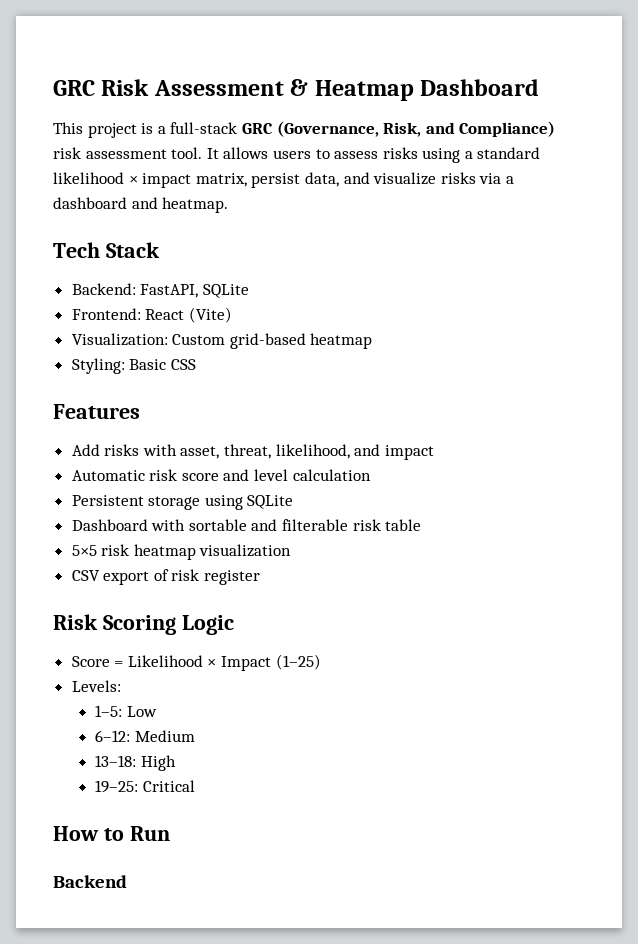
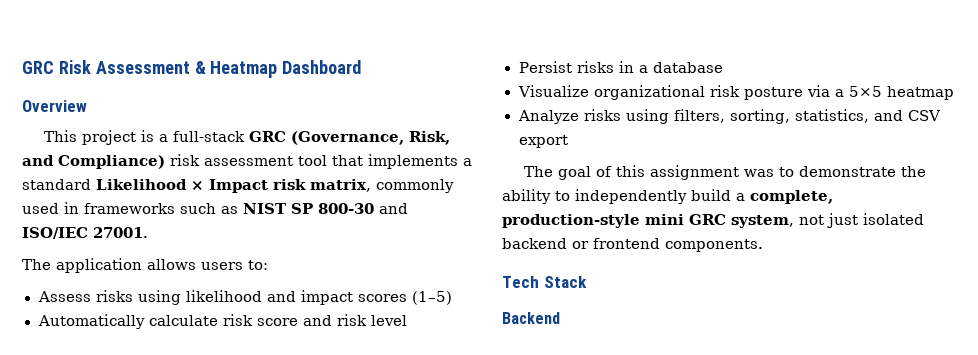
(540, 87) none -> [22,100,87,112] // Overview
[171,147,541,163] [53,172,514,188] [53,197,229,213] [53,242,160,258] [71,283,249,298] [71,307,232,323] [71,333,373,349] [71,358,196,374] [53,404,140,419] [71,444,434,460] [71,469,371,481] [71,495,294,510] [71,519,422,531] [71,544,292,560] [71,569,261,585] [53,614,234,635] [71,654,321,671] [71,680,121,692] [95,705,157,717] [95,730,195,742] [95,755,176,771] [95,780,195,793] [53,826,170,841] tool. It allows users to assess risks using a standard likelihood × impact matrix, persist data, and visualize risks via a dashboard and heatmap. // Tech Stack // Backend: FastAPI, SQLite // Frontend: React (Vite) // Visualization: Custom grid-based heatmap // Styling: Basic CSS // Features // Add risks with asset, threat, likelihood, and impact // Automatic risk score and level calculation // Persistent storage using SQLite // Dashboard with sortable and filterable risk table // 5×5 risk heatmap visualization // CSV export of risk register // Risk Scoring Logic // Score = Likelihood × Impact (1–25) // Levels: // 1–5: Low // 6–12: Medium // 13–18: High // 19–25: Critical // How to Run -> [298,154,472,169] [22,179,454,193] [22,202,408,214] [22,227,148,239] [22,258,268,273] [37,290,452,305] [37,314,407,329] [518,61,723,73] [517,85,954,100] [517,109,941,124] [518,135,568,148] [524,165,927,180] [502,189,833,204] [502,213,924,228] [502,238,763,252] [502,276,587,288] tool that implements a standard Likelihood × Impact risk matrix, commonly used in frameworks such as NIST SP 800-30 and ISO/IEC 27001. // The application allows users to: // Assess risks using likelihood and impact scores (1–5) // Automatically calculate risk score and risk level // Persist risks in a database // Visualize organizational risk posture via a 5×5 heatmap // Analyze risks using filters, sorting, statistics, and CSV export // The goal of this assignment was to demonstrate the ability to independently build a complete, production-style mini GRC system, not just isolated backend or frontend components. // Tech Stack

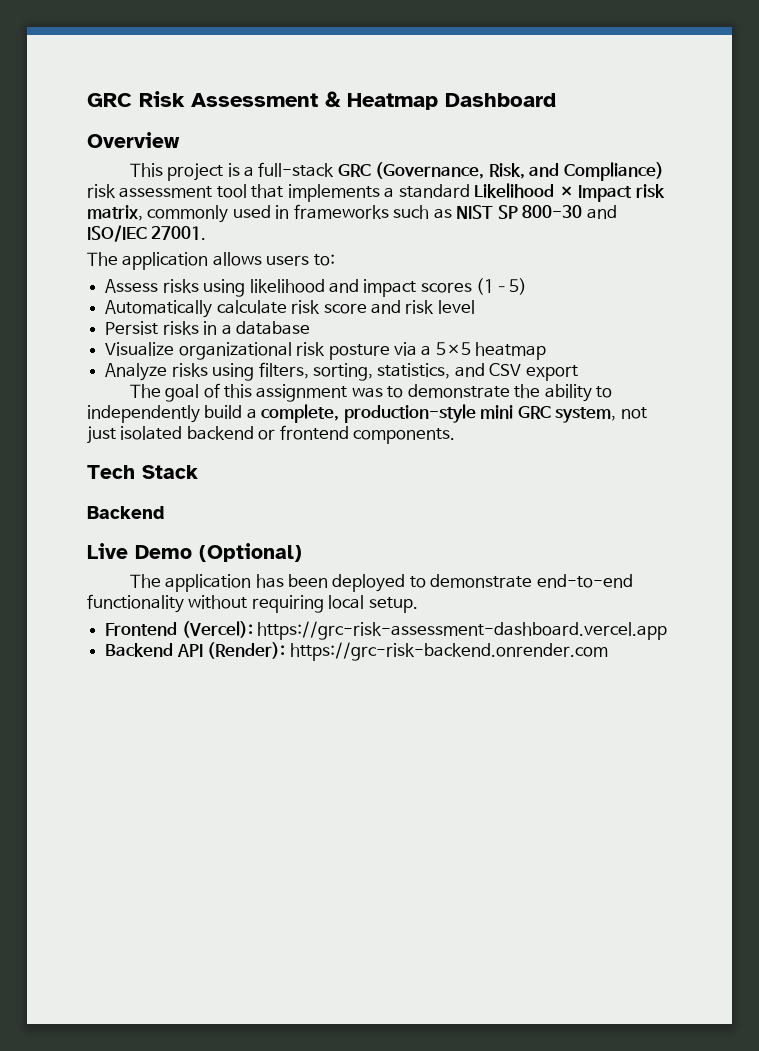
(560, 318) none -> [87,543,302,562] [129,574,633,592] [87,594,418,613] [105,621,668,640] [105,642,608,661] // Live Demo (Optional) // The application has been deployed to demonstrate end-to-end functionality without requiring local setup. // Frontend (Vercel): https://grc-risk-assessment-dashboard.vercel.app // Backend API (Render): https://grc-risk-backend.onrender.com

